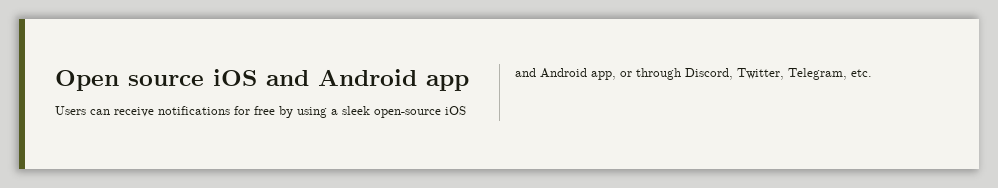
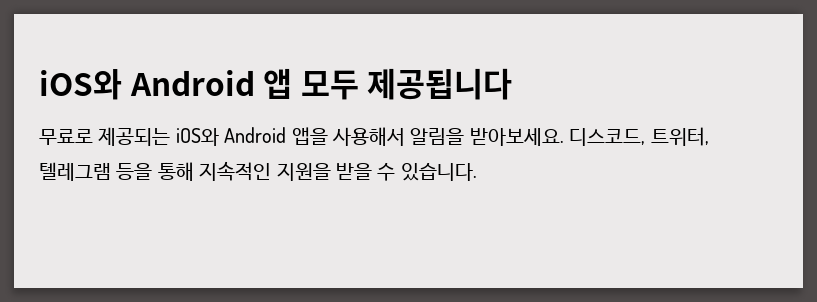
[55,69,469,91] [55,106,466,118] [515,68,872,80] Open source iOS and Android app // Users can receive notifications for free by using a sleek open-source iOS and Android app, or through Discord, Twitter, Telegram, etc. -> [39,68,513,100] [39,127,709,146] [39,161,477,181] iOS와 Android 앱 모두 제공됩니다 // 무료로 제공되는 iOS와 Android 앱을 사용해서 알림을 받아보세요. 디스코드, 트위터, 텔레그램 등을 통해 지속적인 지원을 받을 수 있습니다.

